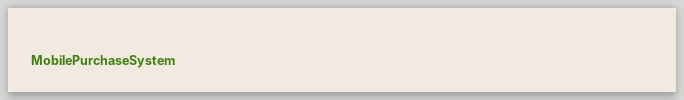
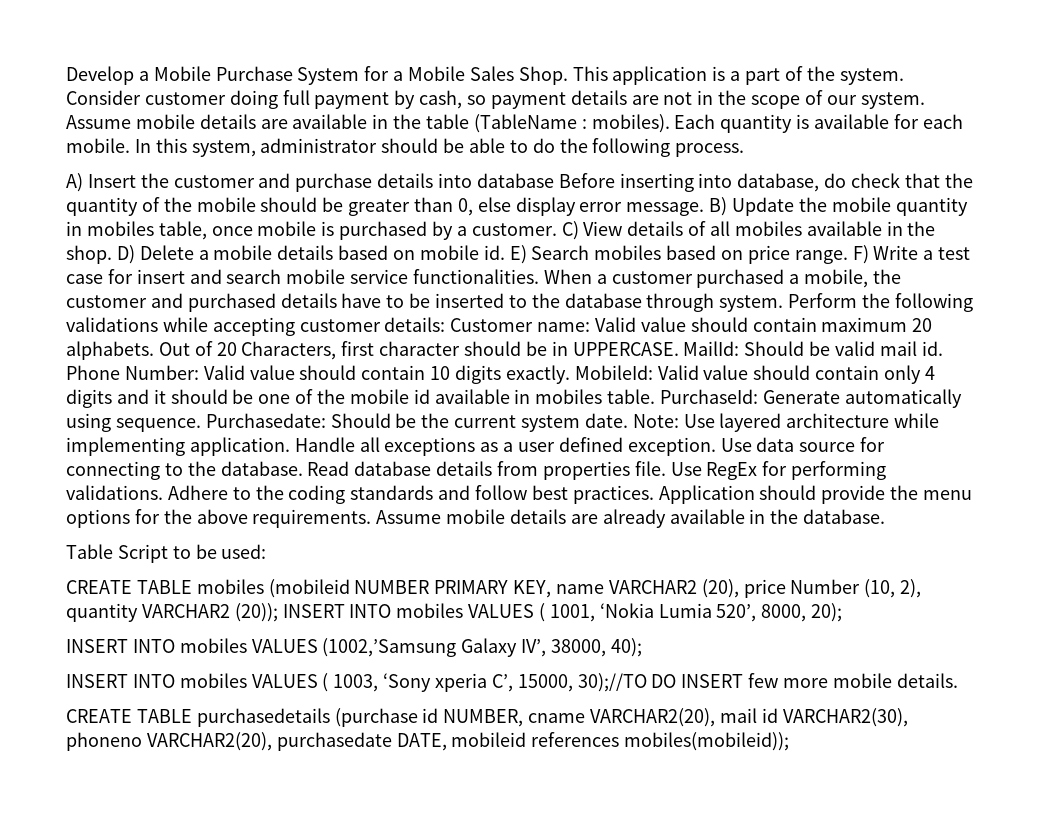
[31,55,175,68] MobilePurchaseSystem -> [66,66,904,85] [66,90,925,109] [66,114,963,133] [66,138,745,157] [66,173,973,192] [66,197,968,216] [66,221,936,240] [66,245,971,264] [66,269,902,288] [66,293,973,312] [66,317,933,336] [66,341,943,360] [66,365,935,384] [66,389,962,408] [66,413,940,432] [66,437,886,456] [66,461,887,480] [66,485,973,504] [66,509,886,528] [66,544,267,563] [66,579,922,598] [66,603,843,622] [66,638,642,657] [66,673,958,692] [66,708,908,727] [66,732,790,751] Develop a Mobile Purchase System for a Mobile Sales Shop. This application is a part of the system. Consider customer doing full payment by cash, so payment details are not in the scope of our system. Assume mobile details are available in the table (TableName : mobiles). Each quantity is available for each mobile. In this system, administrator should be able to do the following process. // A) Insert the customer and purchase details into database Before inserting into database, do check that the quantity of the mobile should be greater than 0, else display error message. B) Update the mobile quantity in mobiles table, once mobile is purchased by a customer. C) View details of all mobiles available in the shop. D) Delete a mobile details based on mobile id. E) Search mobiles based on price range. F) Write a test case for insert and search mobile service functionalities. When a customer purchased a mobile, the customer and purchased details have to be inserted to the database through system. Perform the following validations while accepting customer details: Customer name: Valid value should contain maximum 20 alphabets. Out of 20 Characters, first character should be in UPPERCASE. MailId: Should be valid mail id. Phone Number: Valid value should contain 10 digits exactly. MobileId: Valid value should contain only 4 digits and it should be one of the mobile id available in mobiles table. PurchaseId: Generate automatically using sequence. Purchasedate: Should be the current system date. Note: Use layered architecture while implementing application. Handle all exceptions as a user defined exception. Use data source for connecting to the database. Read database details from properties file. Use RegEx for performing validations. Adhere to the coding standards and follow best practices. Application should provide the menu options for the above requirements. Assume mobile details are already available in the database. // Table Script to be used: // CREATE TABLE mobiles (mobileid NUMBER PRIMARY KEY, name VARCHAR2 (20), price Number (10, 2), quantity VARCHAR2 (20)); INSERT INTO mobiles VALUES ( 1001, ‘Nokia Lumia 520’, 8000, 20); // INSERT INTO mobiles VALUES (1002,’Samsung Galaxy IV’, 38000, 40); // INSERT INTO mobiles VALUES ( 1003, ‘Sony xperia C’, 15000, 30);//TO DO INSERT few more mobile details. // CREATE TABLE purchasedetails (purchase id NUMBER, cname VARCHAR2(20), mail id VARCHAR2(30), phoneno VARCHAR2(20), purchasedate DATE, mobileid references mobiles(mobileid));

